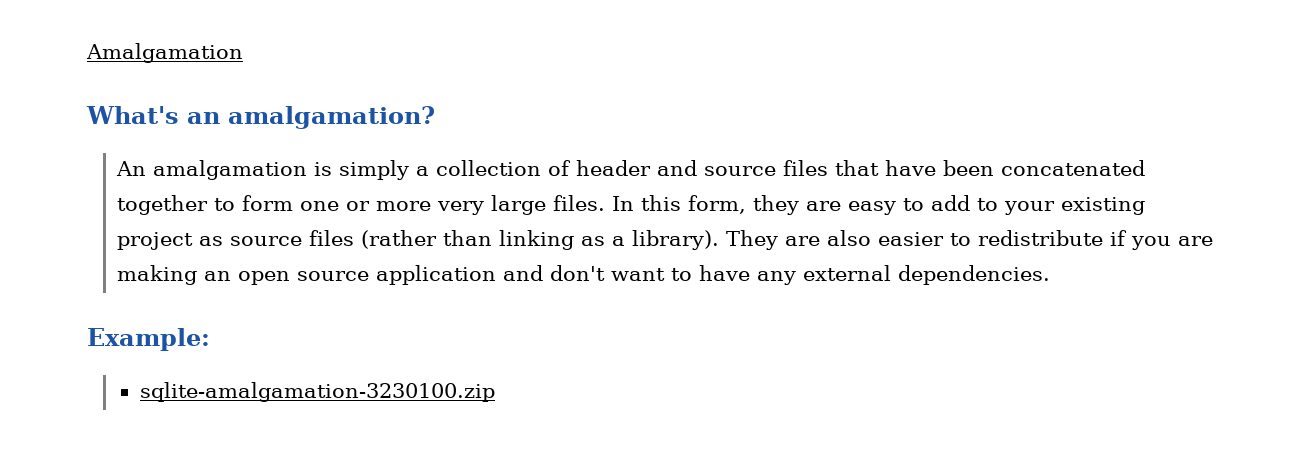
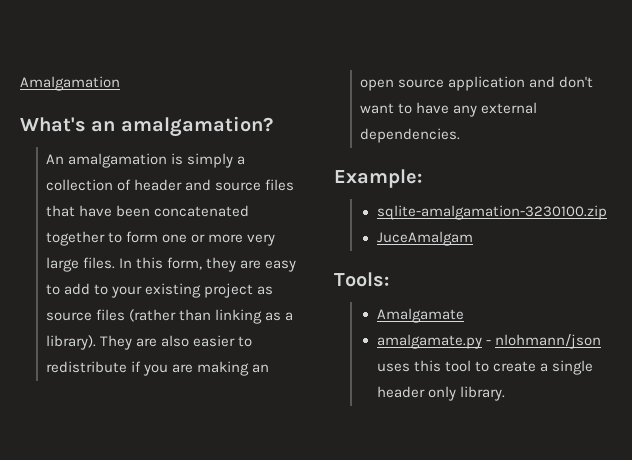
(495, 392) none -> [376,231,473,246] [334,272,389,287] [376,308,464,323] [376,334,601,349] [376,360,593,375] [376,386,505,401] // JuceAmalgam // Tools: // Amalgamate // amalgamate.py - nlohmann/json uses this tool to create a single header only library.

